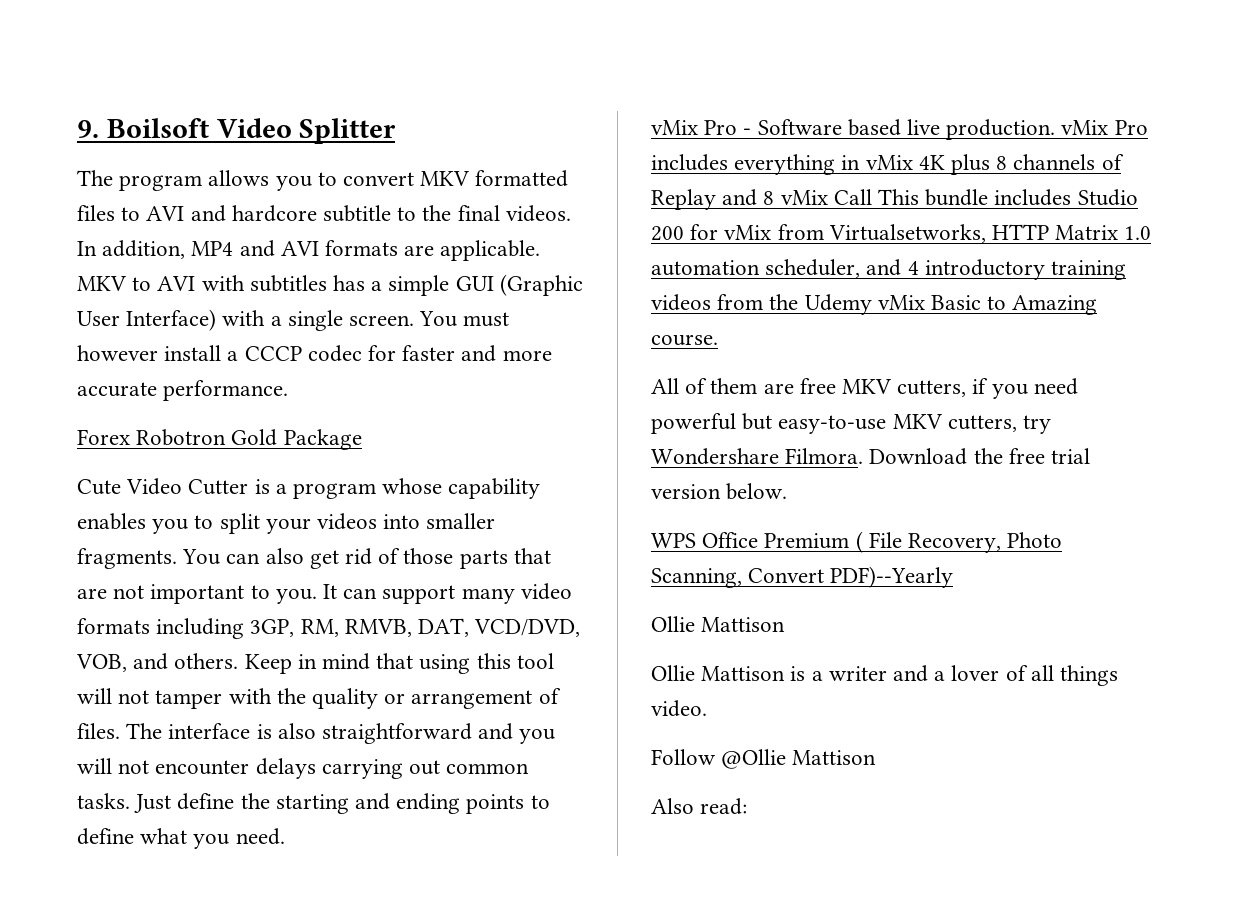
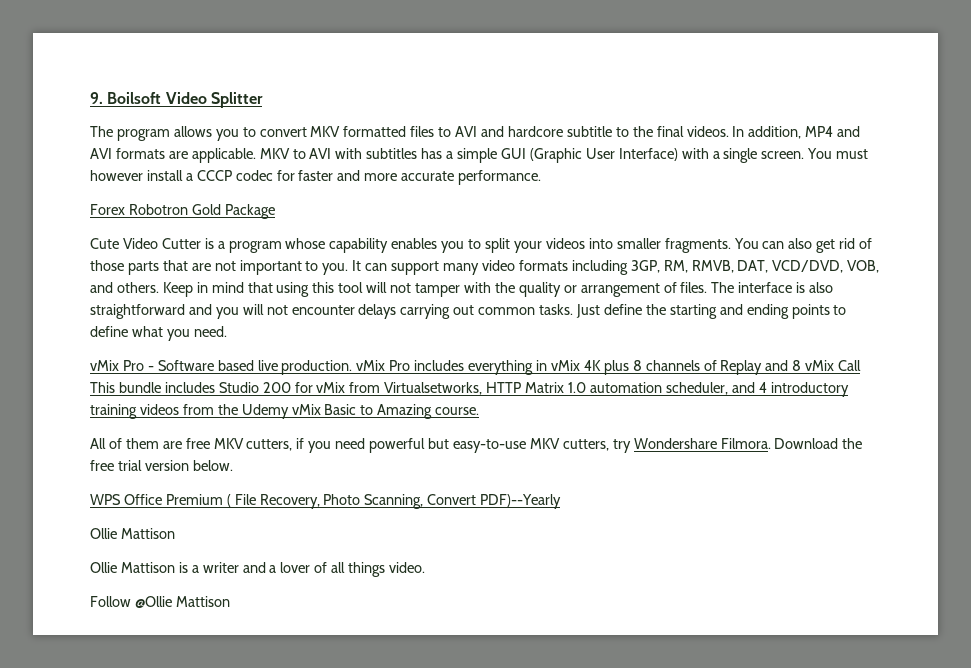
[651,798,748,815] // Also read: -> (230, 601) none

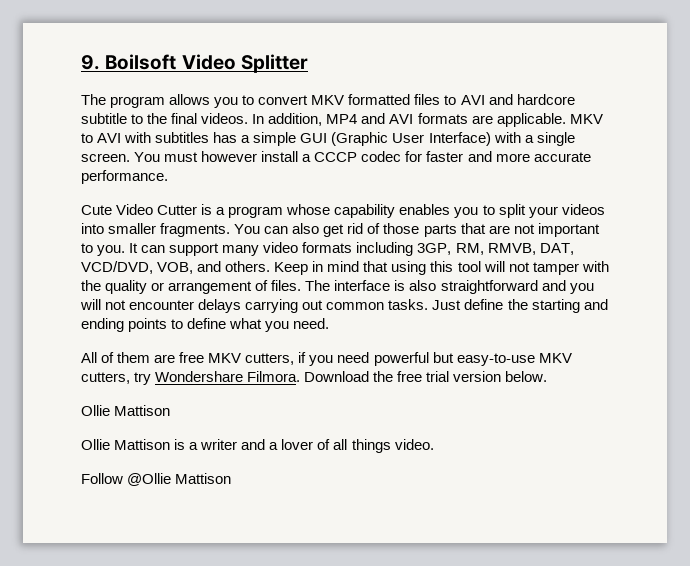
[90,204,275,219] // Forex Robotron Gold Package -> (168, 177) none
[90,360,862,375] [90,382,849,397] [90,404,480,419] // vMix Pro - Software based live production. vMix Pro includes everything in vMix 4K plus 8 channels of Replay and 8 vMix Call This bundle includes Studio 200 for vMix from Virtualsetworks, HTTP Matrix 1.0 automation scheduler, and 4 introductory training videos from the Udemy vMix Basic to Amazing course. -> (330, 323) none
[90,494,562,509] // WPS Office Premium ( File Recovery, Photo Scanning, Convert PDF)--Yearly -> (548, 376) none

